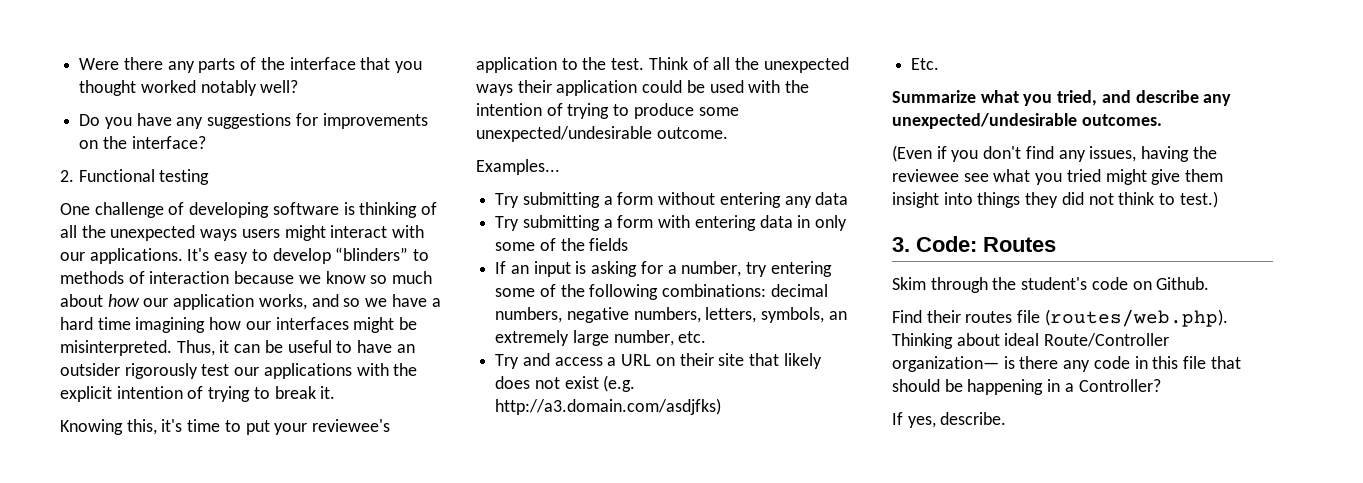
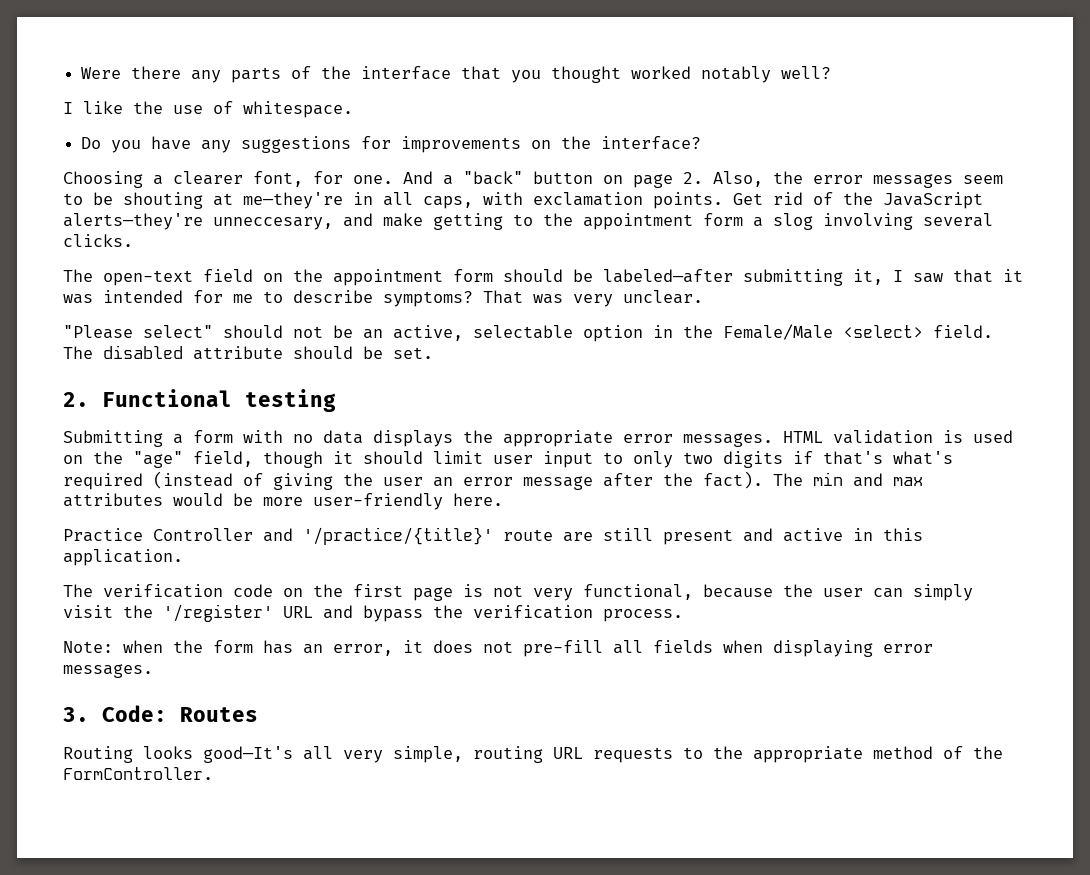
(299, 86) none -> [63,101,353,118] // I like the use of whitespace.
[60,169,210,185] [60,202,438,218] [60,225,425,241] [60,247,430,264] [60,271,433,284] [60,294,441,310] [60,317,418,333] [60,340,415,356] [60,363,418,379] [60,386,336,402] [60,419,391,435] [476,57,849,73] [476,80,810,96] [476,103,739,119] [476,126,728,142] [476,159,560,175] [495,192,849,208] [495,215,848,231] [495,238,629,251] [495,261,832,277] [495,284,828,300] [495,307,847,323] [495,330,707,346] [495,353,822,369] [495,375,636,392] [495,398,722,415] [911,58,940,70] [892,90,1232,106] [892,113,1162,129] [892,145,1217,162] [892,169,1224,185] [892,191,1218,208] [892,236,1056,252] [892,277,1210,293] [892,309,1228,327] [892,333,1170,349] [892,356,1241,372] [892,379,1161,395] [892,412,1007,428] 2. Functional testing // One challenge of developing software is thinking of all the unexpected ways users might interact with our applications. It's easy to develop “blinders” to methods of interaction because we know so much about how our application works, and so we have a hard time imagining how our interfaces might be misinterpreted. Thus, it can be useful to have an outsider rigorously test our applications with the explicit intention of trying to break it. // Knowing this, it's time to put your reviewee's application to the test. Think of all the unexpected ways their application could be used with the intention of trying to produce some unexpected/undesirable outcome. // Examples... // Try submitting a form without entering any data // Try submitting a form with entering data in only some of the fields // If an input is asking for a number, try entering some of the following combinations: decimal numbers, negative numbers, letters, symbols, an extremely large number, etc. // Try and access a URL on their site that likely does not exist (e.g. http://a3.domain.com/asdjfks) // Etc. // Summarize what you tried, and describe any unexpected/undesirable outcomes. // (Even if you don't find any issues, having the reviewee see what you tried might give them insight into things they did not think to test.) // 3. Code: Routes // Skim through the student's code on Github. // Find their routes file (routes/web.php). Thinking about ideal Route/Controller organization— is there any code in this file that should be happening in a Controller? // If yes, describe. -> [63,171,1003,188] [63,192,983,209] [63,213,993,230] [63,234,133,247] [63,269,1023,286] [63,290,703,307] [63,324,993,342] [63,345,433,360] [63,389,336,412] [63,430,1013,447] [63,451,953,468] [63,471,923,490] [63,493,503,510] [63,527,923,545] [63,549,183,566] [63,584,973,601] [63,604,683,622] [63,640,933,657] [63,664,153,678] [63,705,258,722] [63,746,1003,763] [63,767,213,780] Choosing a clearer font, for one. And a "back" button on page 2. Also, the error messages seem to be shouting at me—they're in all caps, with exclamation points. Get rid of the JavaScript alerts—they're unneccesary, and make getting to the appointment form a slog involving several clicks. // The open-text field on the appointment form should be labeled—after submitting it, I saw that it was intended for me to describe symptoms? That was very unclear. // "Please select" should not be an active, selectable option in the Female/Male <select> field. The disabled attribute should be set. // 2. Functional testing // Submitting a form with no data displays the appropriate error messages. HTML validation is used on the "age" field, though it should limit user input to only two digits if that's what's required (instead of giving the user an error message after the fact). The min and max attributes would be more user-friendly here. // Practice Controller and '/practice/{title}' route are still present and active in this application. // The verification code on the first page is not very functional, because the user can simply visit the '/register' URL and bypass the verification process. // Note: when the form has an error, it does not pre-fill all fields when displaying error messages. // 3. Code: Routes // Routing looks good—It's all very simple, routing URL requests to the appropriate method of the FormController.

